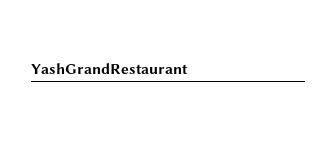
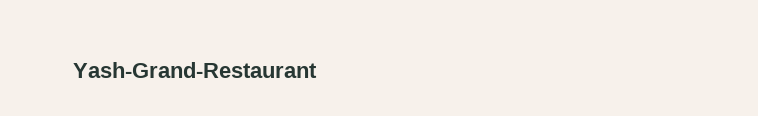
[31,63,188,74] YashGrandRestaurant -> [73,62,317,78] Yash-Grand-Restaurant

